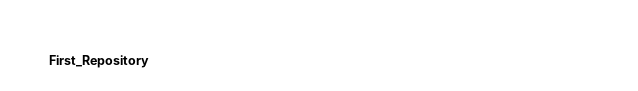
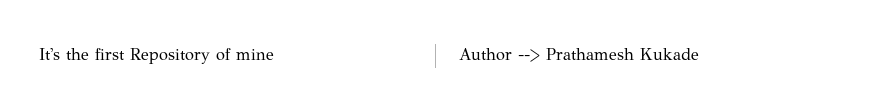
[49,55,149,68] First_Repository -> [39,48,274,64] [459,48,699,62] It's the first Repository of mine // Author --> Prathamesh Kukade

